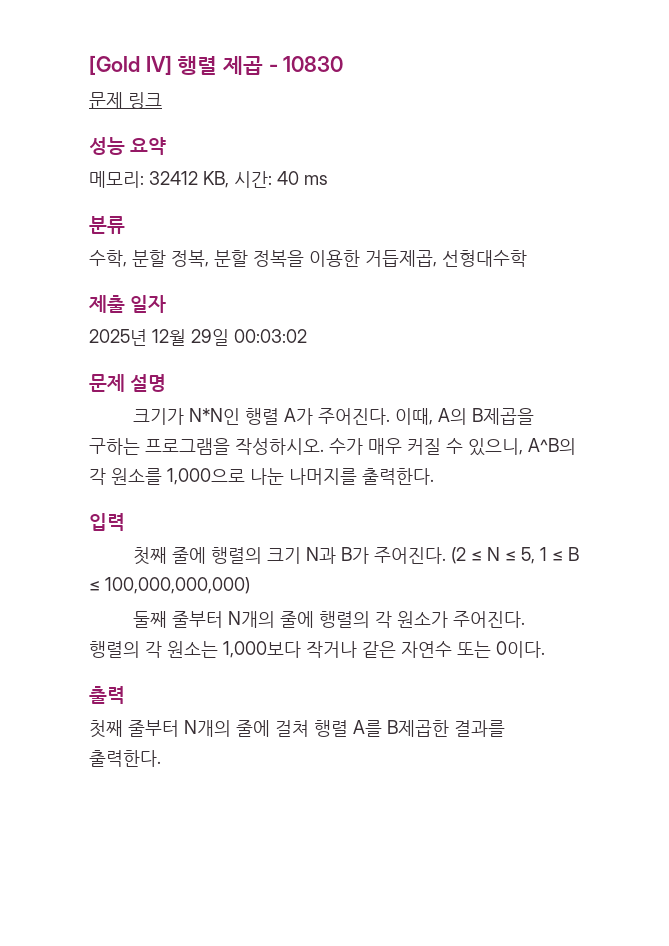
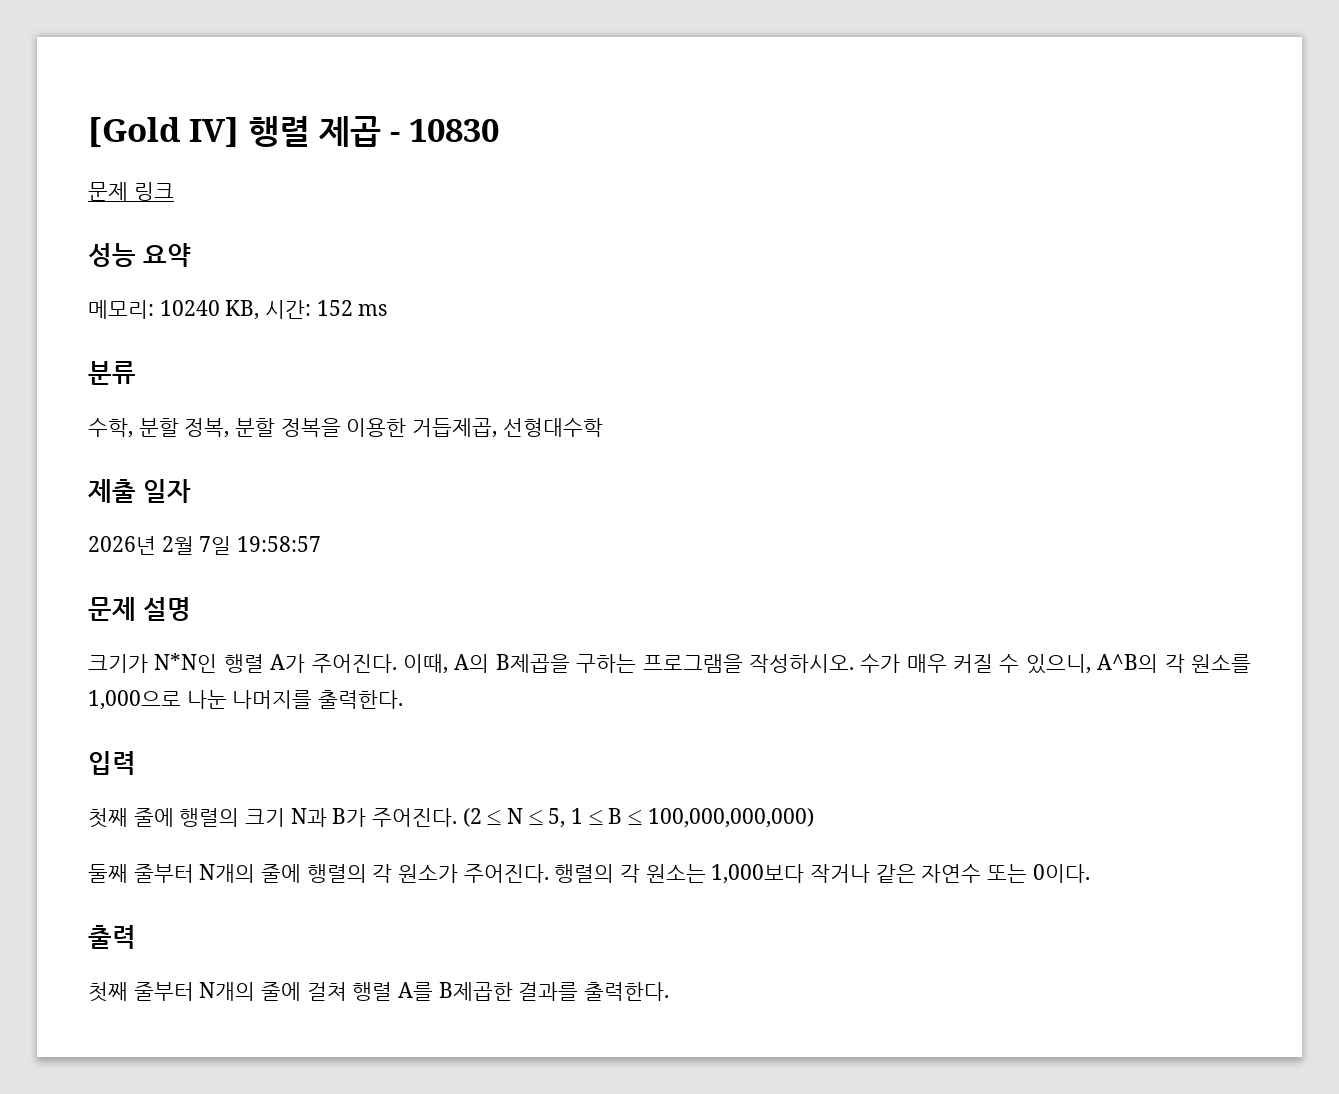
[149,171,198,185] 32412 -> [159,300,220,316] 10240
[277,171,299,185] 40 -> [316,300,353,316] 152
[89,329,307,346] 2025년 12월 29일 00:03:02 -> [88,536,322,555] 2026년 2월 7일 19:58:57

